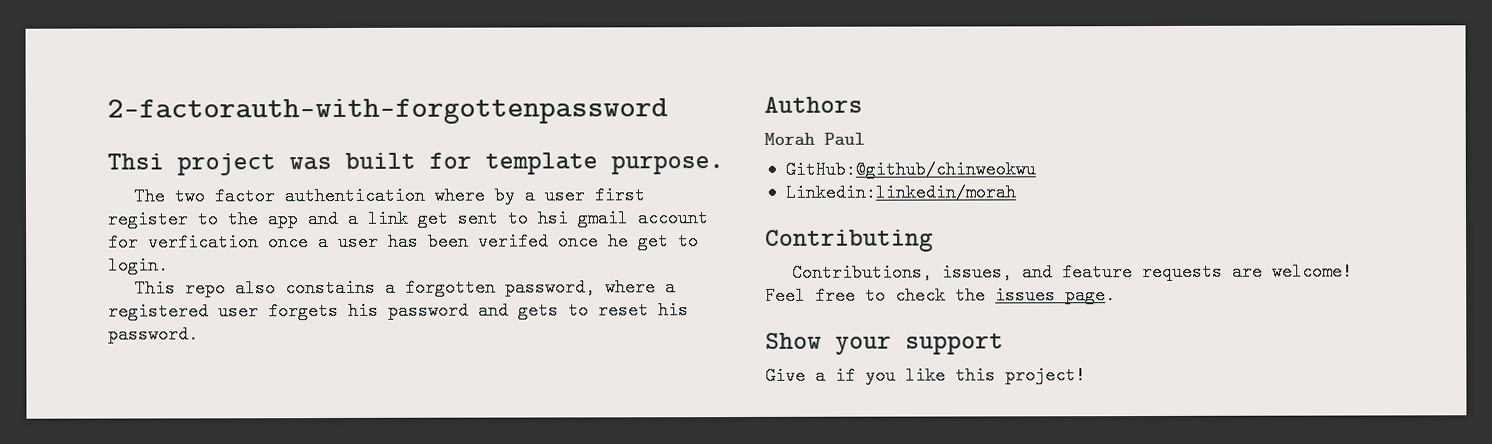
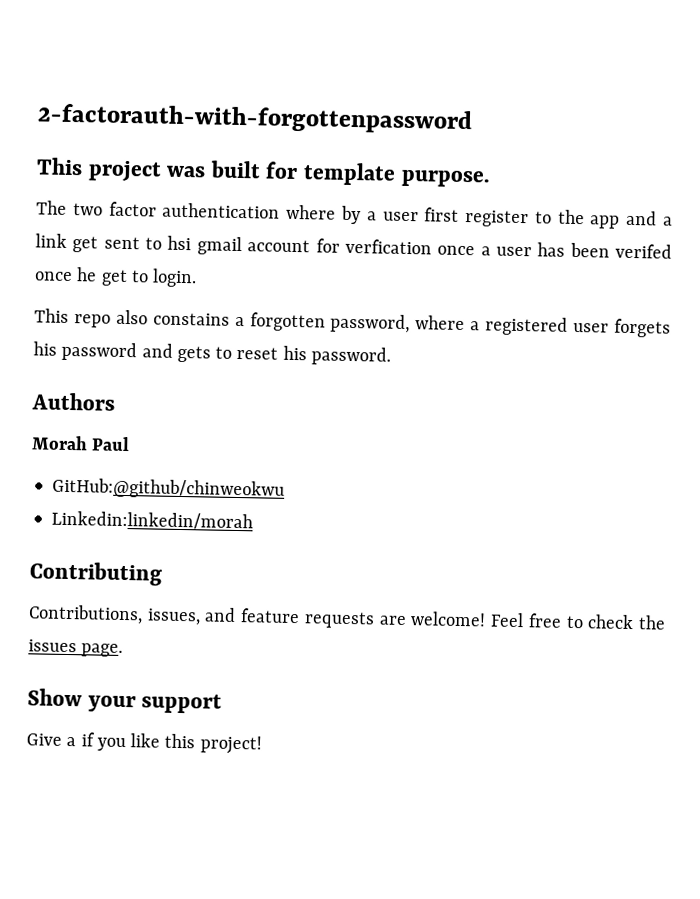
[107,153,164,170] Thsi -> [36,157,83,176] This

